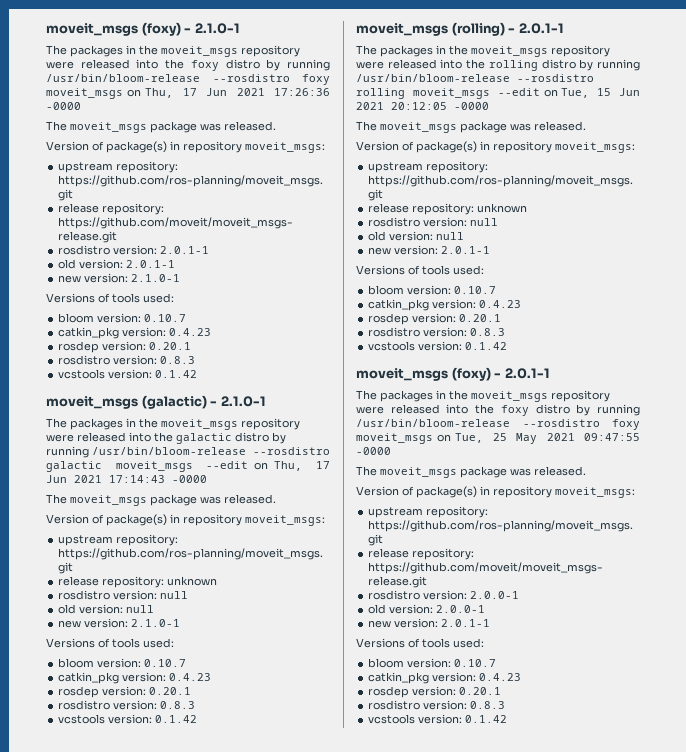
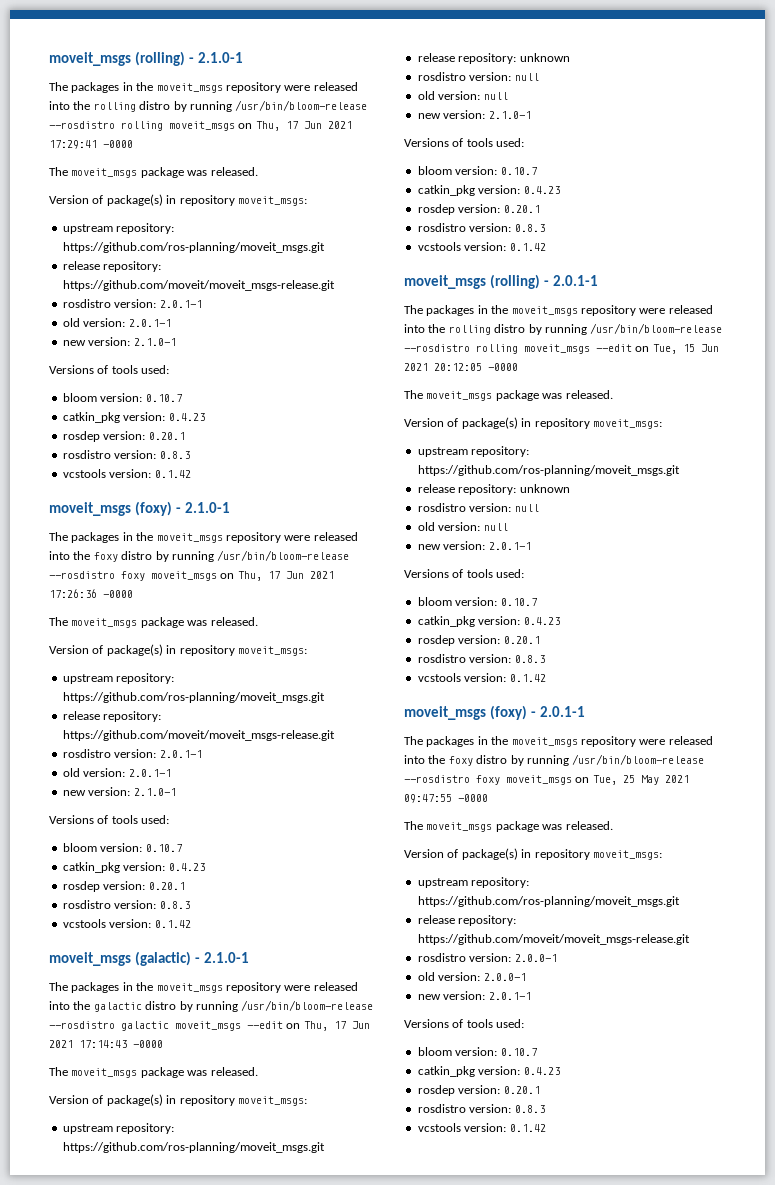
[46,23,138,36] moveit_msgs -> [49,51,243,66] [49,82,358,93] [49,100,368,112] [49,121,352,131] [49,140,133,149] [49,167,258,178] [49,194,307,206] [62,223,175,234] [62,242,325,253] [62,261,162,272] [62,280,335,291] [62,299,202,308] [62,318,171,327] [62,337,176,346] [49,365,170,374] [62,393,182,402] [62,412,205,423] [62,431,185,442] [62,450,190,459] [62,469,191,478] [49,502,131,516] moveit_msgs (rolling) - 2.1.0-1 // The packages in the moveit_msgs repository were released into the rolling distro by running /usr/bin/bloom-release --rosdistro rolling moveit_msgs on Thu, 17 Jun 2021 17:29:41 -0000 // The moveit_msgs package was released. // Version of package(s) in repository moveit_msgs: // upstream repository: https://github.com/ros-planning/moveit_msgs.git // release repository: https://github.com/moveit/moveit_msgs-release.git // rosdistro version: 2.0.1-1 // old version: 2.0.1-1 // new version: 2.1.0-1 // Versions of tools used: // bloom version: 0.10.7 // catkin_pkg version: 0.4.23 // rosdep version: 0.20.1 // rosdistro version: 0.8.3 // vcstools version: 0.1.42 // moveit_msgs

